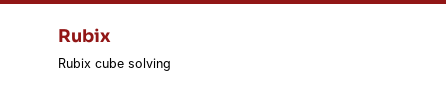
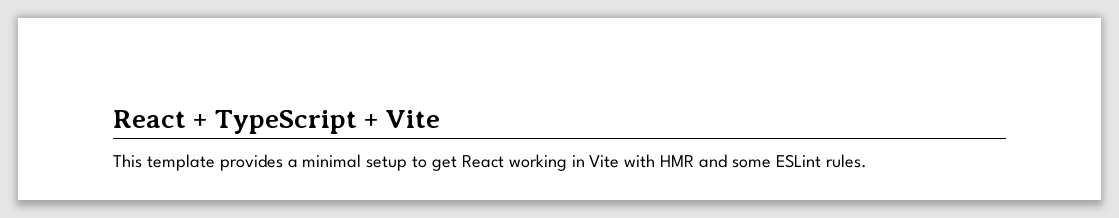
[58,28,111,43] [58,58,171,71] Rubix // Rubix cube solving -> [113,110,441,134] [113,154,867,171] React + TypeScript + Vite // This template provides a minimal setup to get React working in Vite with HMR and some ESLint rules.

